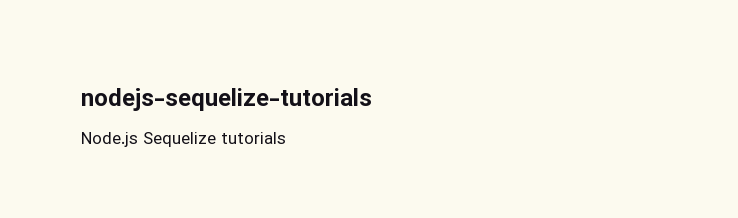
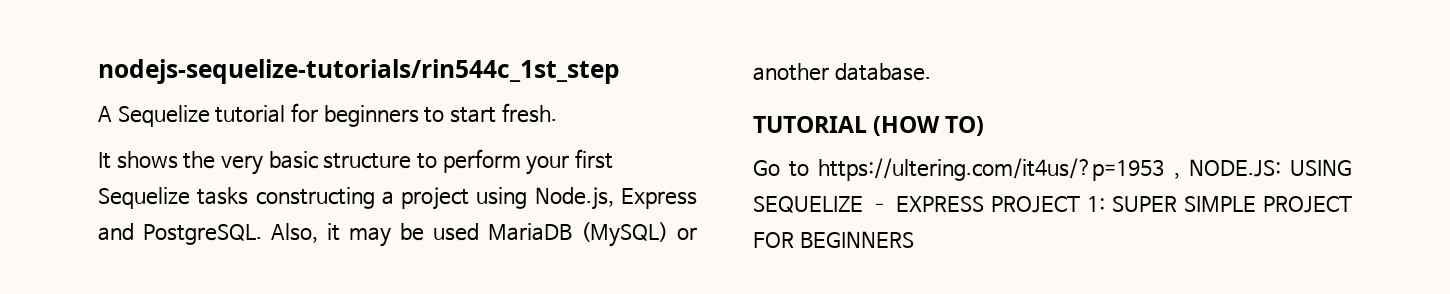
[81,88,372,111] [81,132,286,147] nodejs-sequelize-tutorials // Node.js Sequelize tutorials -> [98,59,620,84] [98,103,557,127] [98,149,613,175] [98,187,698,210] [98,222,697,247] [753,63,931,81] [753,116,985,136] [753,158,1352,181] [753,196,1352,213] [753,231,914,248] nodejs-sequelize-tutorials/rin544c_1st_step // A Sequelize tutorial for beginners to start fresh. // It shows the very basic structure to perform your first Sequelize tasks constructing a project using Node.js, Express and PostgreSQL. Also, it may be used MariaDB (MySQL) or another database. // TUTORIAL (HOW TO) // Go to https://ultering.com/it4us/?p=1953 , NODE.JS: USING SEQUELIZE – EXPRESS PROJECT 1: SUPER SIMPLE PROJECT FOR BEGINNERS

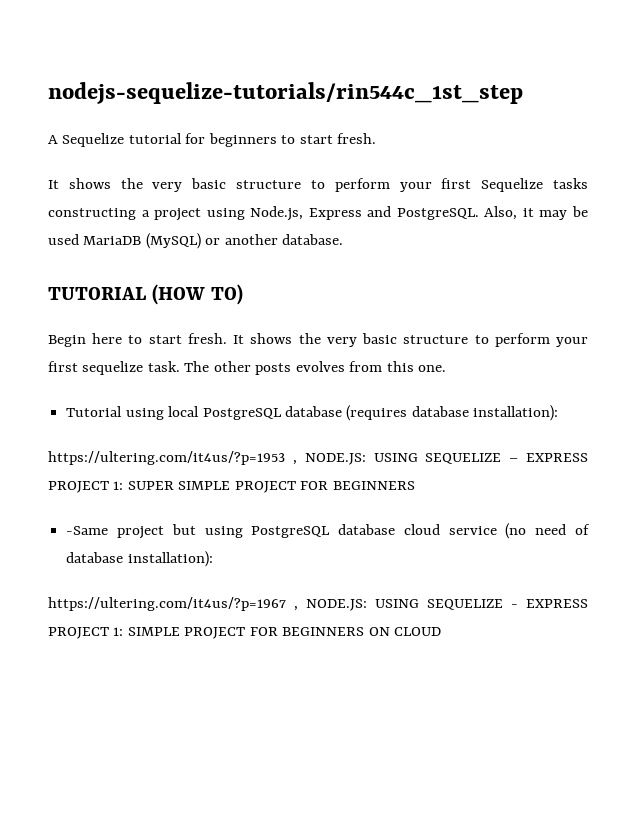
[753,160,810,177] Go to -> [48,333,588,347] [48,361,447,375] [66,405,559,421] Begin here to start fresh. It shows the very basic structure to perform your first sequelize task. The other posts evolves from this one. // Tutorial using local PostgreSQL database (requires database installation): //
(914, 239) none -> [66,523,591,539] [66,551,213,567] [48,597,588,611] [48,627,442,639] // -Same project but using PostgreSQL database cloud service (no need of database installation): // https://ultering.com/it4us/?p=1967 , NODE.JS: USING SEQUELIZE - EXPRESS PROJECT 1: SIMPLE PROJECT FOR BEGINNERS ON CLOUD

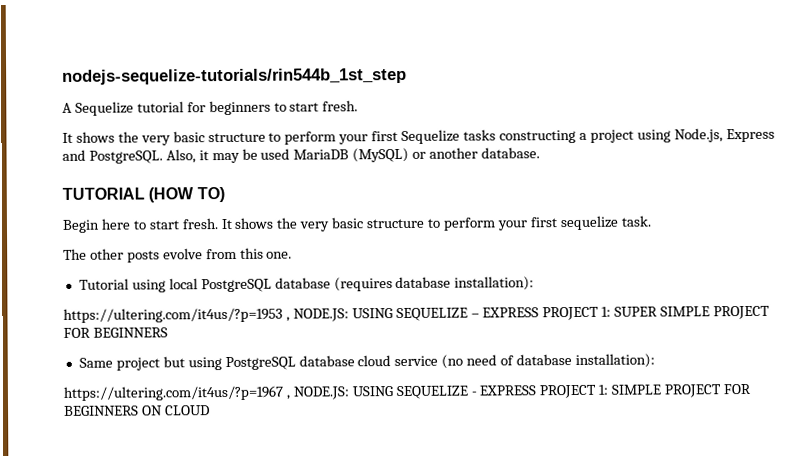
[48,82,523,104] nodejs-sequelize-tutorials/rin544c_1st_step -> [62,67,407,85] nodejs-sequelize-tutorials/rin544b_1st_step
(180, 366) none -> (651, 221) //
[295,361,345,372] evolves -> [162,248,203,260] evolve
[66,526,109,535] -Same -> [78,357,113,368] Same

